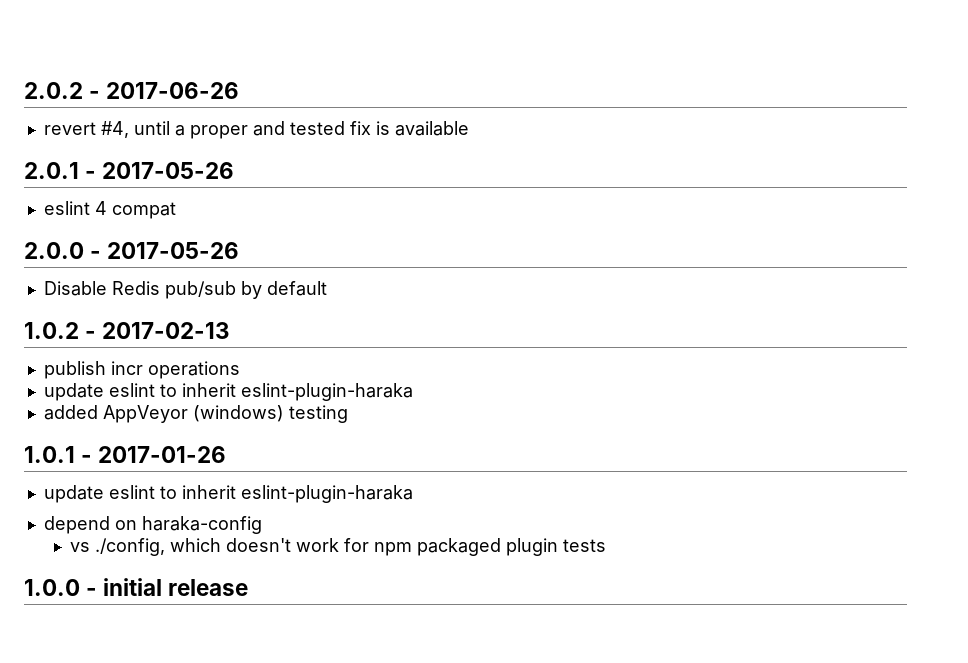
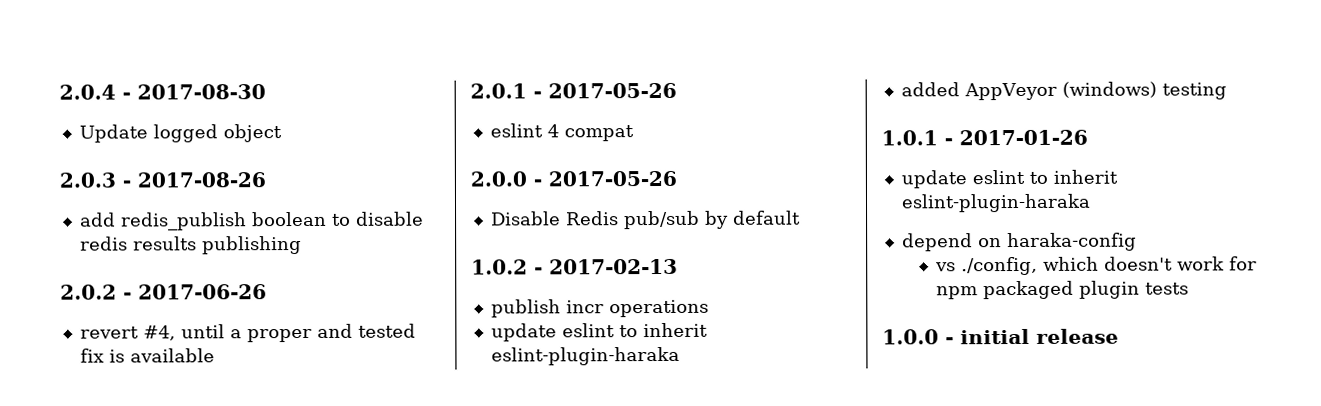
(24, 90) none -> [59,84,266,100] [78,124,282,143] [59,172,266,188] [79,211,424,231] [79,236,302,255] 2.0.4 - 2017-08-30 // Update logged object // 2.0.3 - 2017-08-26 // add redis_publish boolean to disable redis results publishing //

